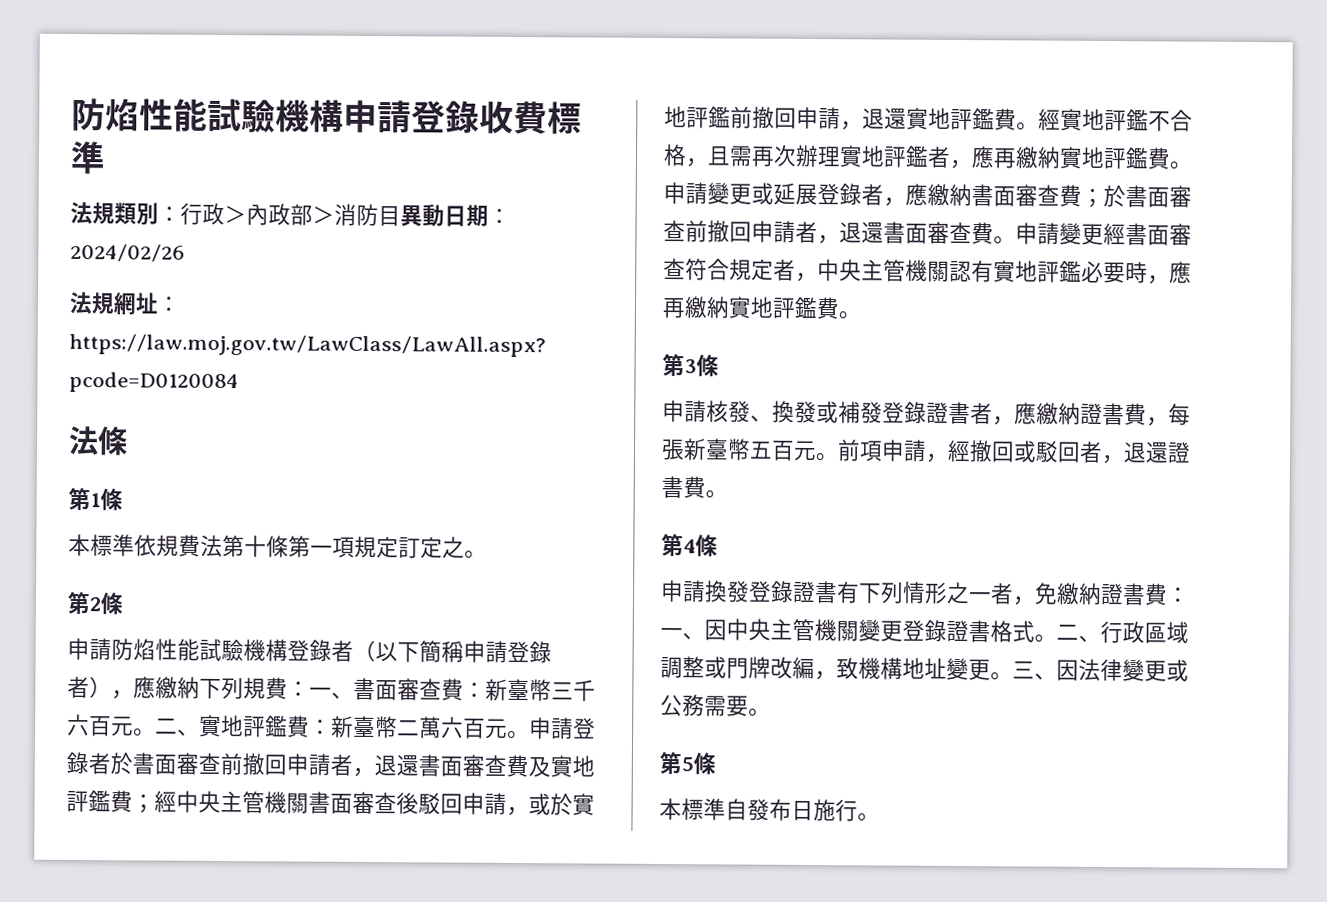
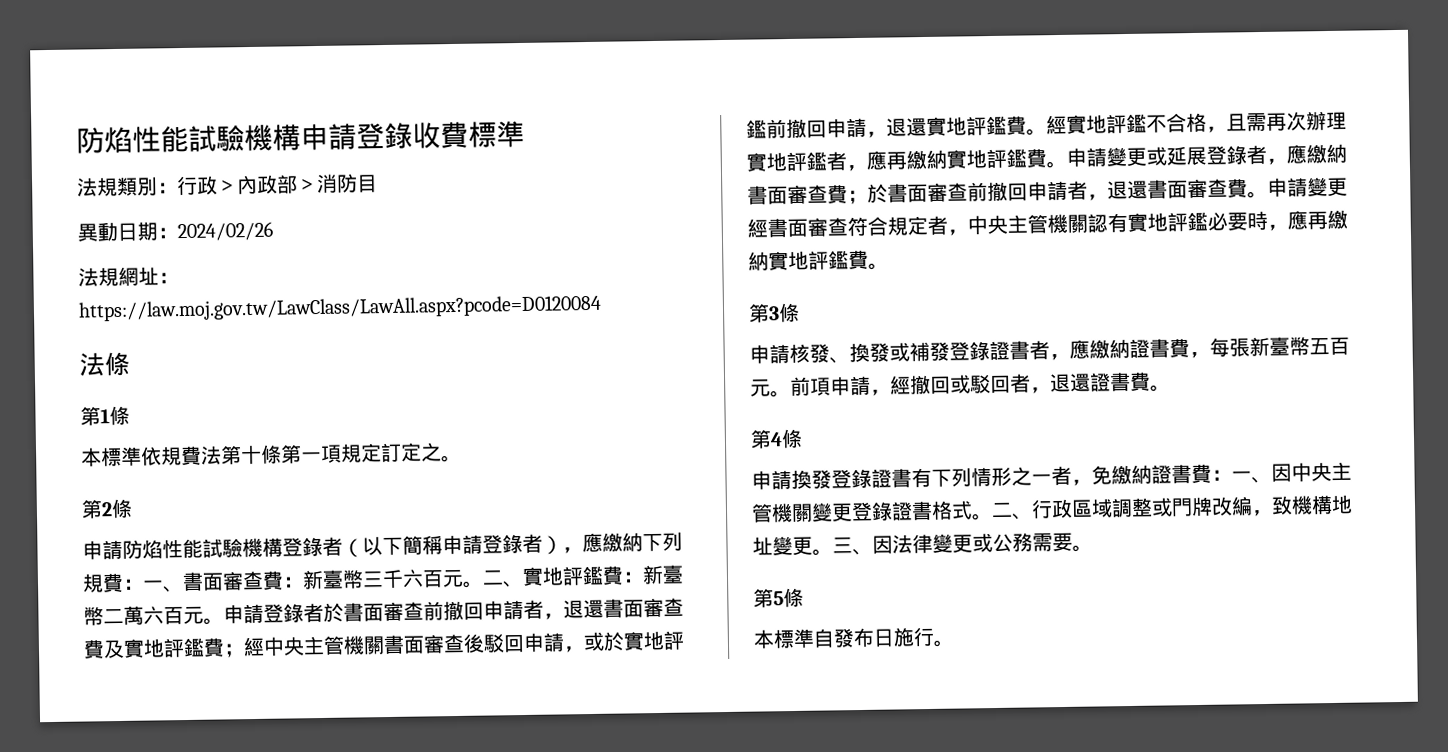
(401, 216) none -> (378, 183) //

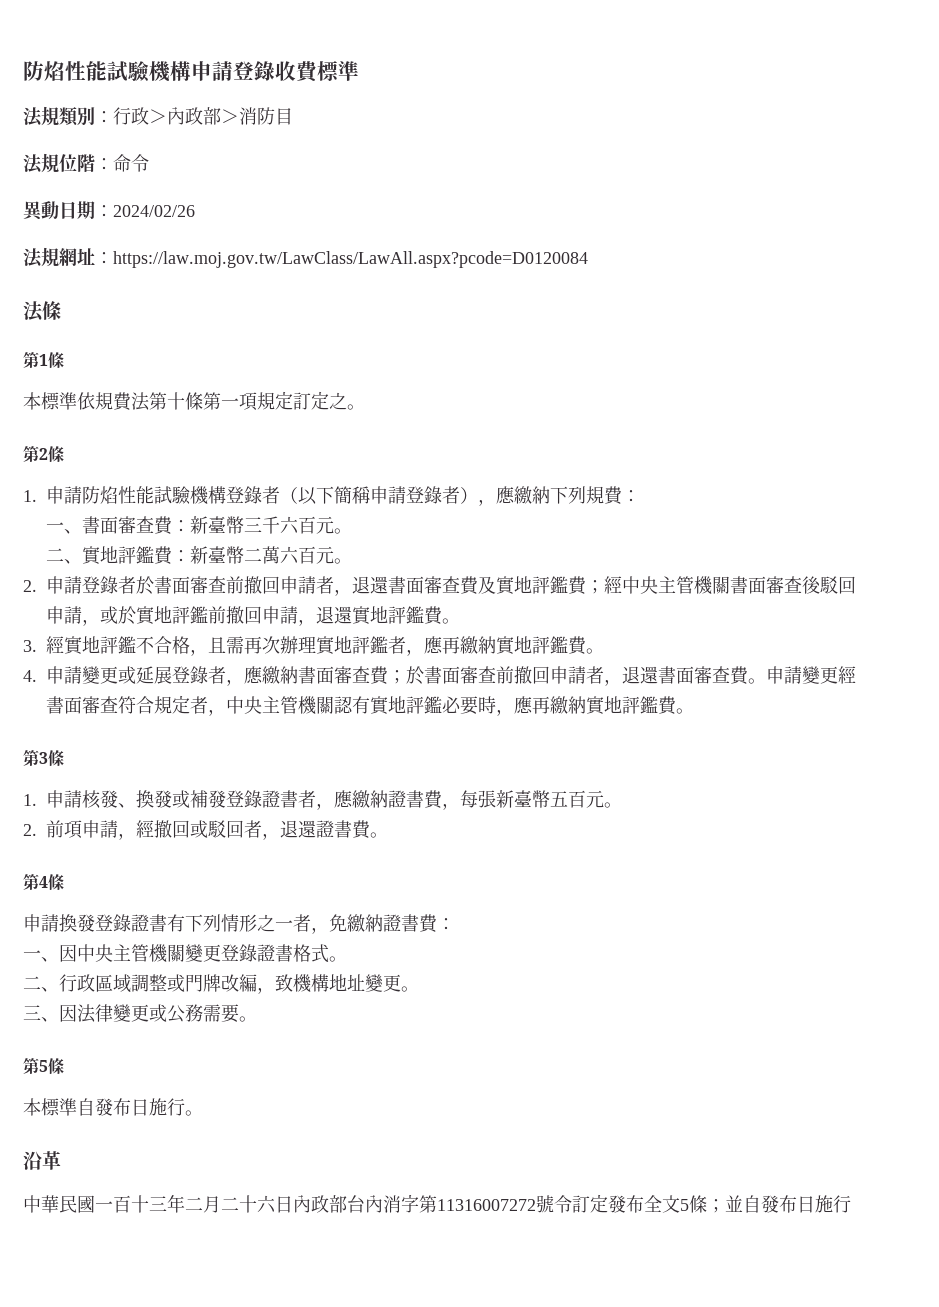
(378, 183) none -> [23,153,149,174] // 法規位階：命令
(133, 508) none -> [23,490,37,502] 1.
(144, 584) none -> (640, 496) //
(484, 584) none -> (352, 531) //
(224, 621) none -> [23,580,37,592] // 2.
(1047, 132) none -> [23,640,37,652] // 3.
(1067, 164) none -> [23,670,37,682] // 4.
(800, 312) none -> [23,794,37,806] 1.
(791, 394) none -> [23,824,37,836] // 2.
(1232, 475) none -> (455, 924) //
(993, 517) none -> (347, 959) //
(833, 552) none -> (419, 989) //
(955, 643) none -> [23,1151,61,1170] [23,1194,851,1213] // 沿革 // 中華民國一百十三年二月二十六日內政部台內消字第11316007272號令訂定發布全文5條；並自發布日施行

